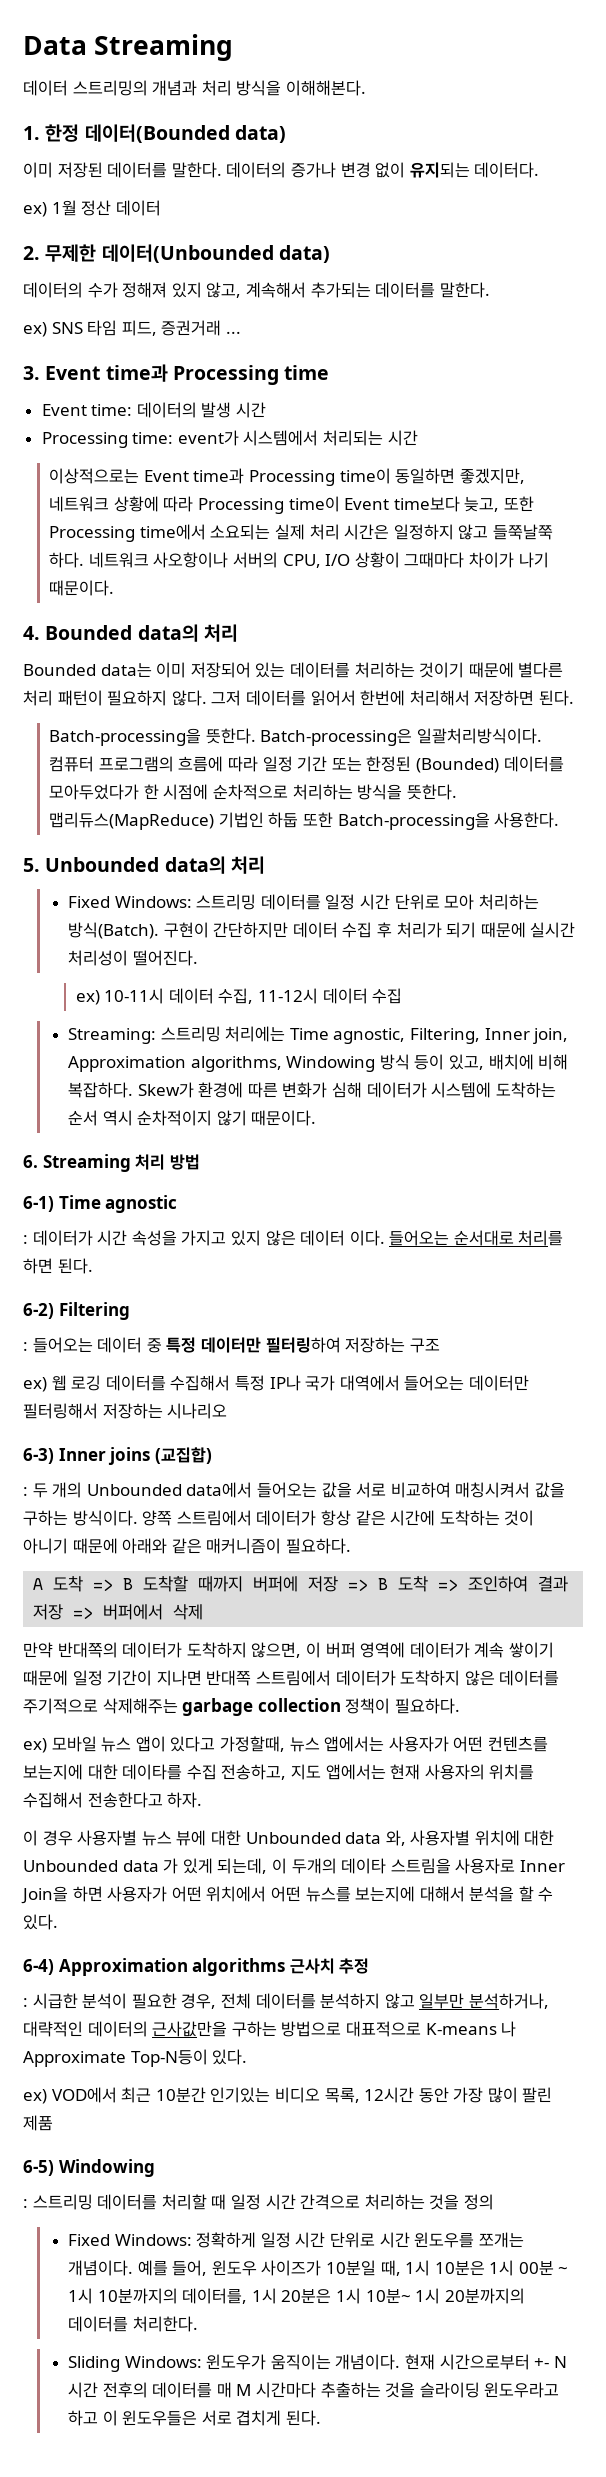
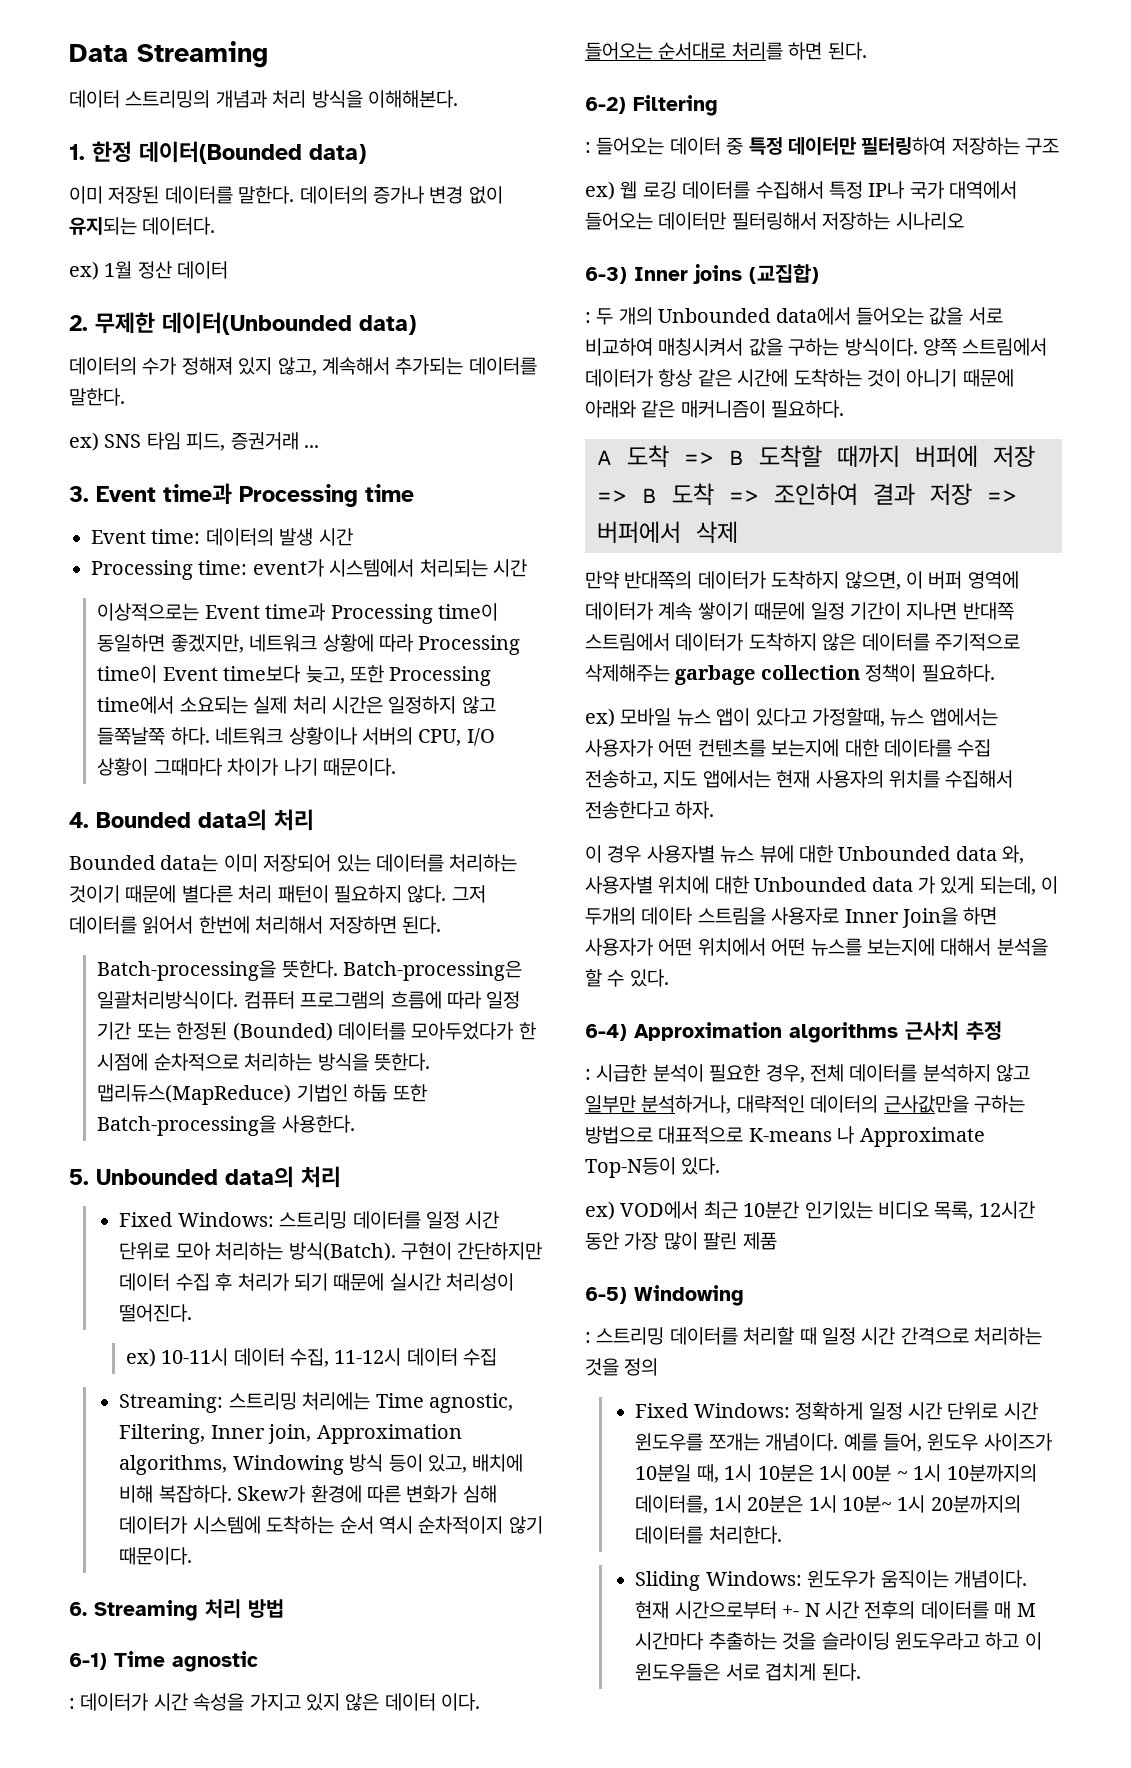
[153,552,229,568] 사오항이나 -> [288,727,357,745] 상황이나

